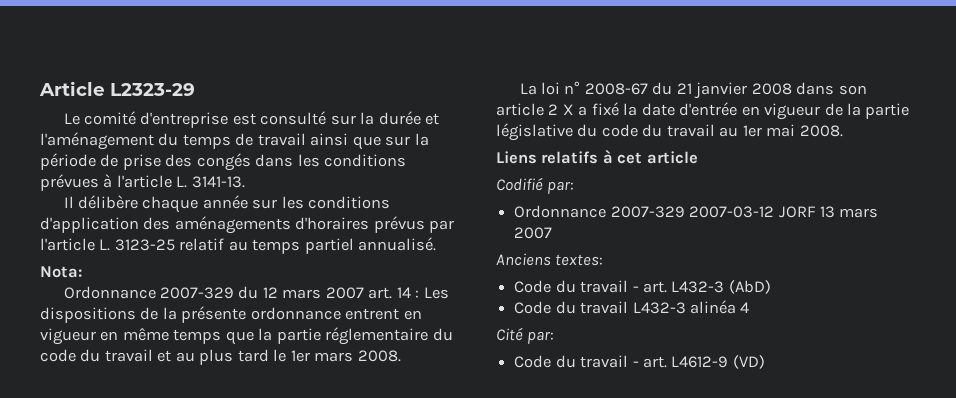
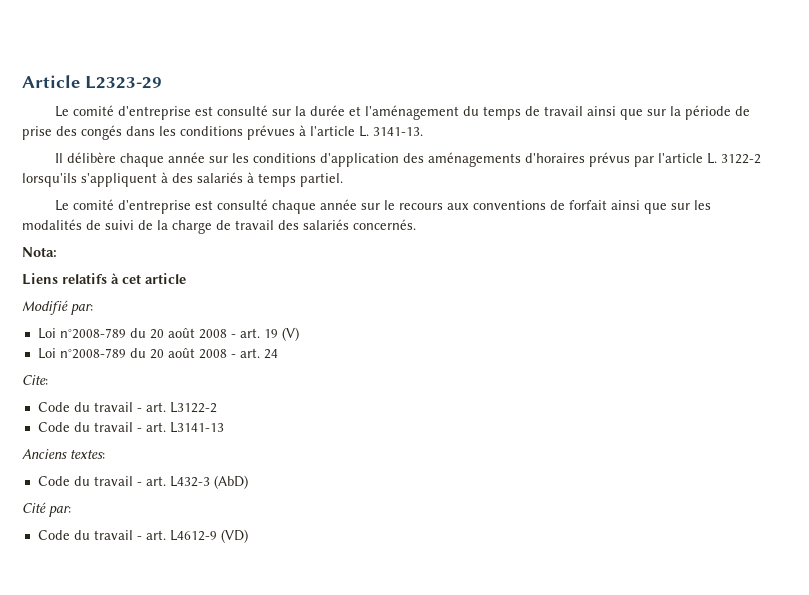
[114,237,437,254] [40,266,82,278] [63,286,449,299] [40,306,422,323] [40,327,453,345] [40,349,401,365] [519,81,867,99] [496,102,910,120] [496,123,843,141] 3123-25 relatif au temps partiel annualisé. // Nota: // Ordonnance 2007-329 du 12 mars 2007 art. 14 : Les dispositions de la présente ordonnance entrent en vigueur en même temps que la partie réglementaire du code du travail et au plus tard le 1er mars 2008. // La loi n° 2008-67 du 21 janvier 2008 dans son article 2 X a fixé la date d'entrée en vigueur de la partie législative du code du travail au 1er mai 2008. -> [721,154,762,164] [22,172,343,187] [55,199,712,214] [22,219,416,234] [22,247,57,257] 3122-2 lorsqu'ils s'appliquent à des salariés à temps partiel. // Le comité d'entreprise est consulté chaque année sur le recours aux conventions de forfait ainsi que sur les modalités de suivi de la charge de travail des salariés concernés. // Nota:
[496,177,575,194] [514,205,879,218] [514,227,553,239] Codifié par: // Ordonnance 2007-329 2007-03-12 JORF 13 mars 2007 -> [22,300,93,315] [37,327,299,341] [37,348,278,359] [22,375,48,385] [37,402,217,413] [37,422,224,433] Modifié par: // Loi n°2008-789 du 20 août 2008 - art. 19 (V) // Loi n°2008-789 du 20 août 2008 - art. 24 // Cite: // Code du travail - art. L3122-2 // Code du travail - art. L3141-13
[514,300,750,314] // Code du travail L432-3 alinéa 4 -> (248, 482) none

